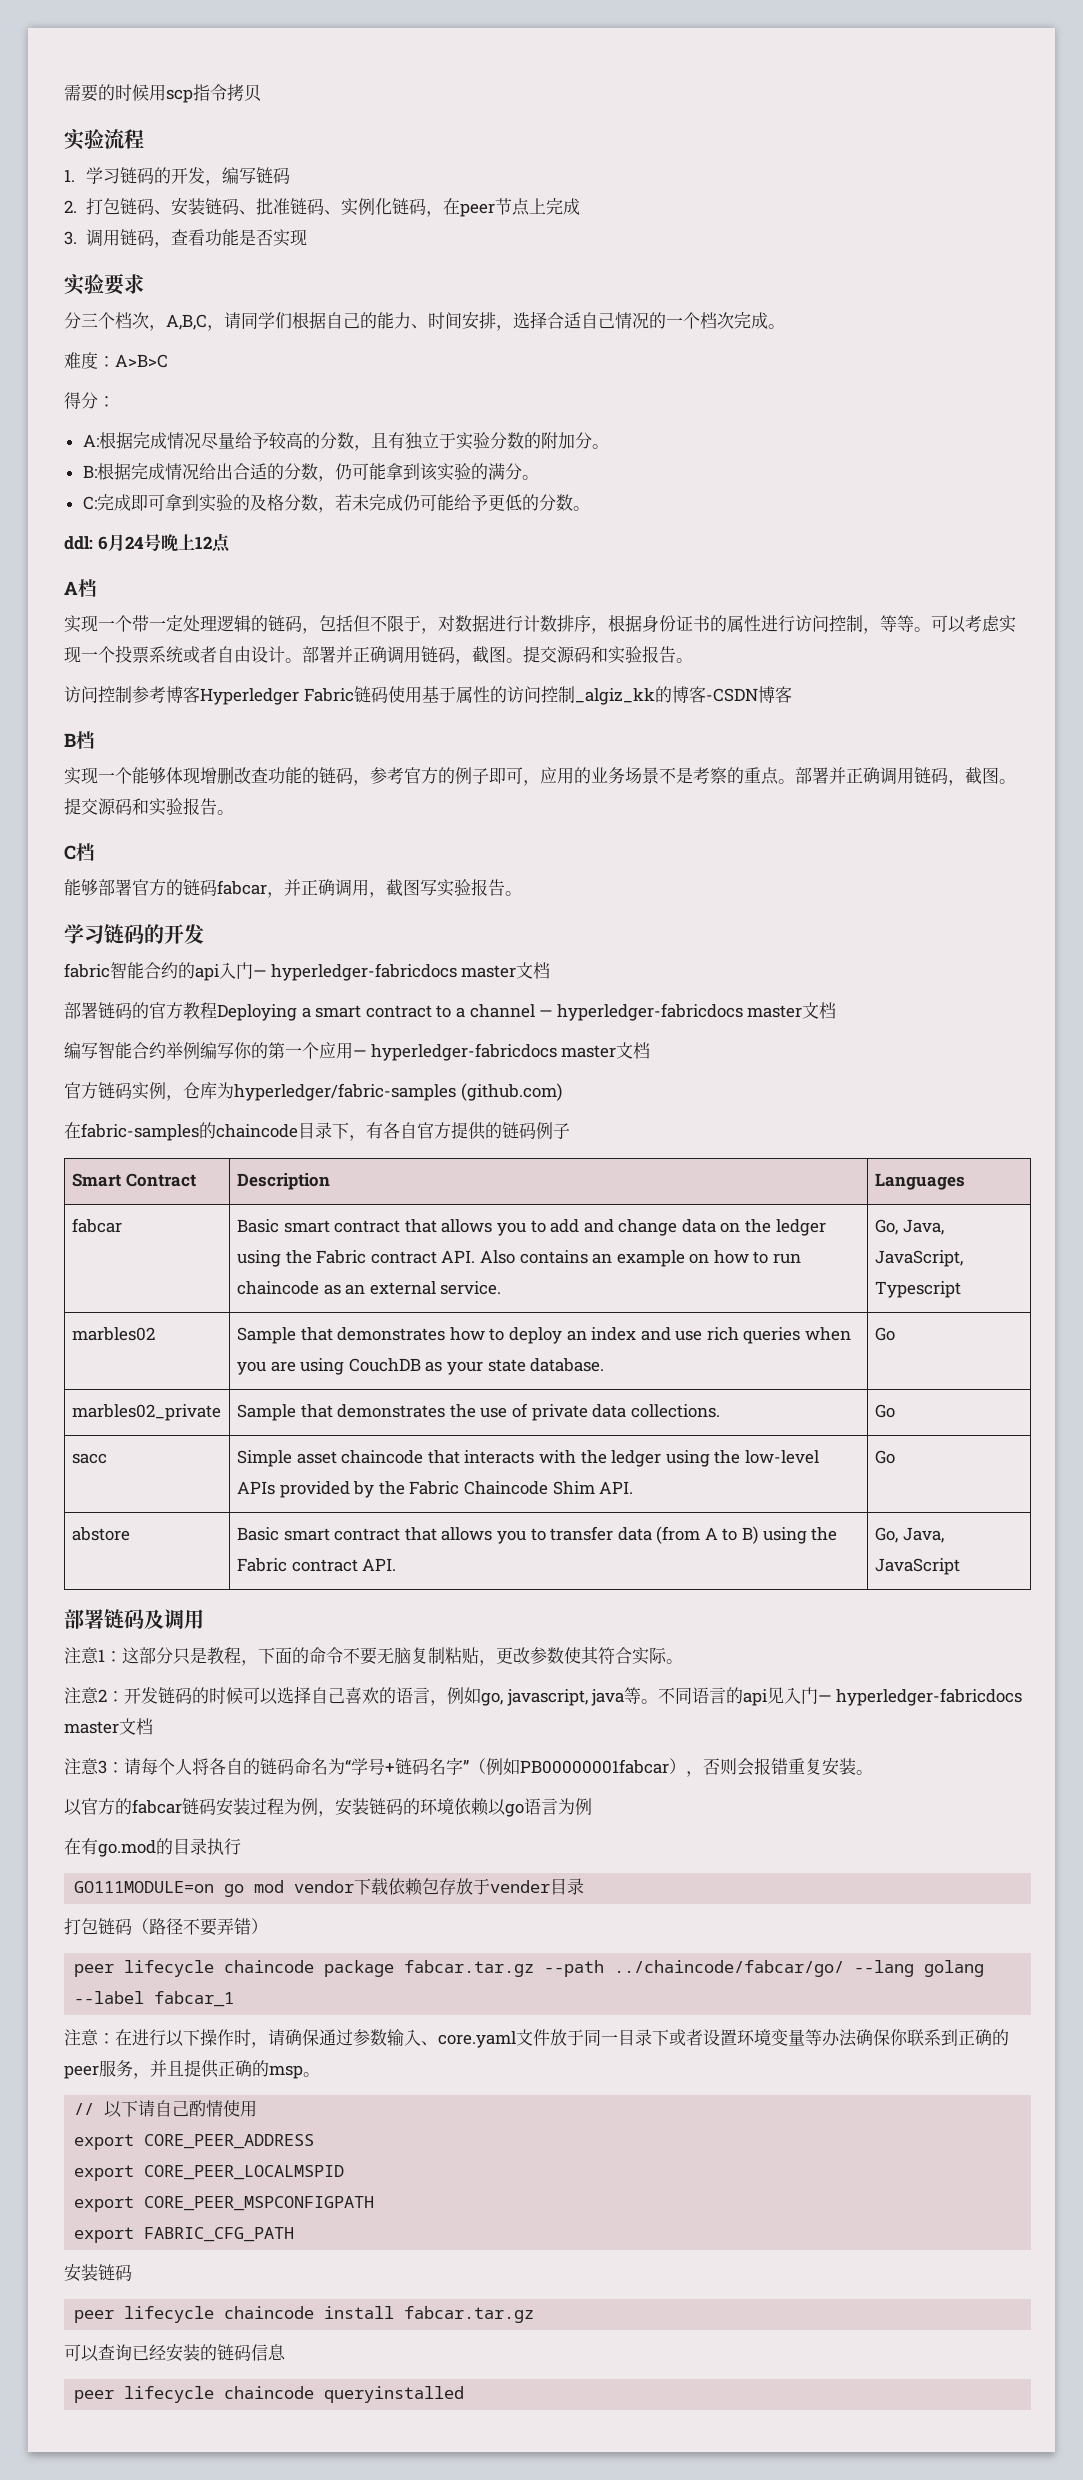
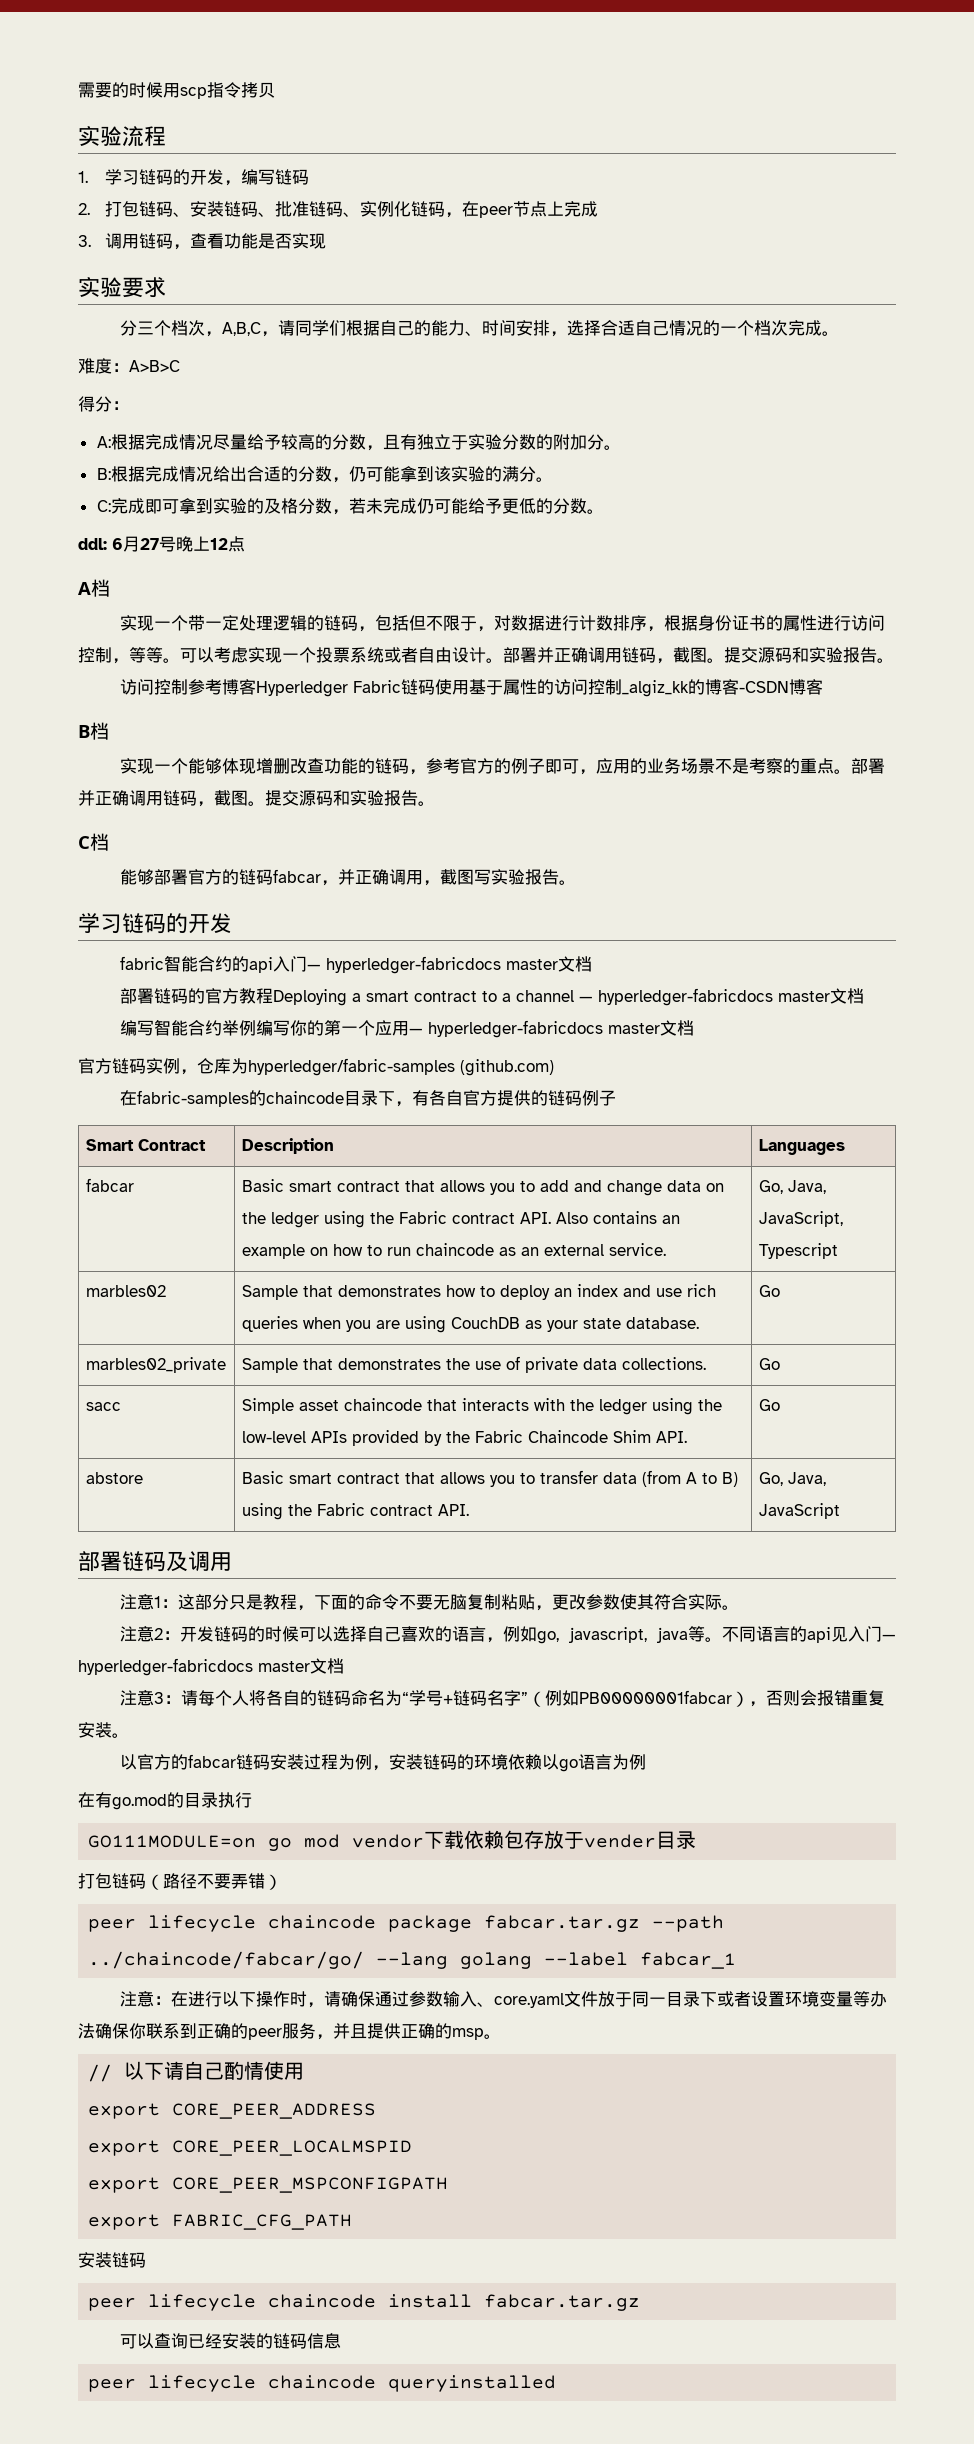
[124,536,144,549] 24 -> [140,538,159,550] 27

